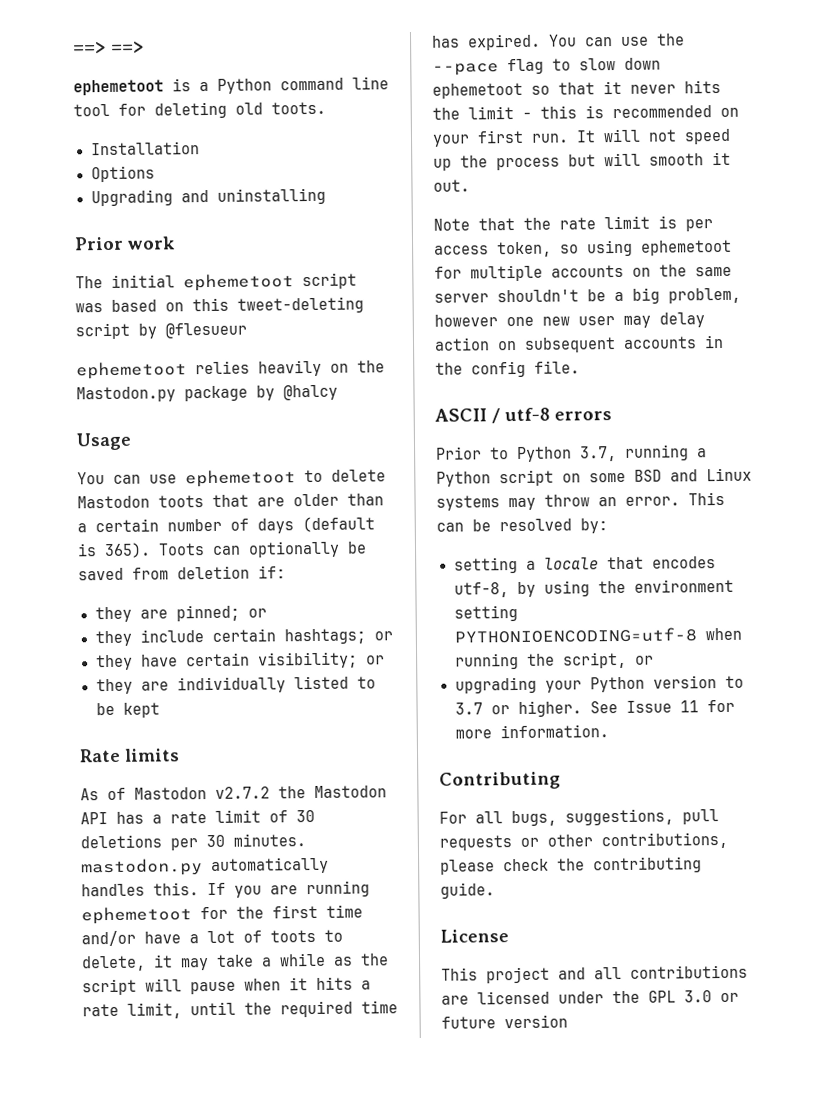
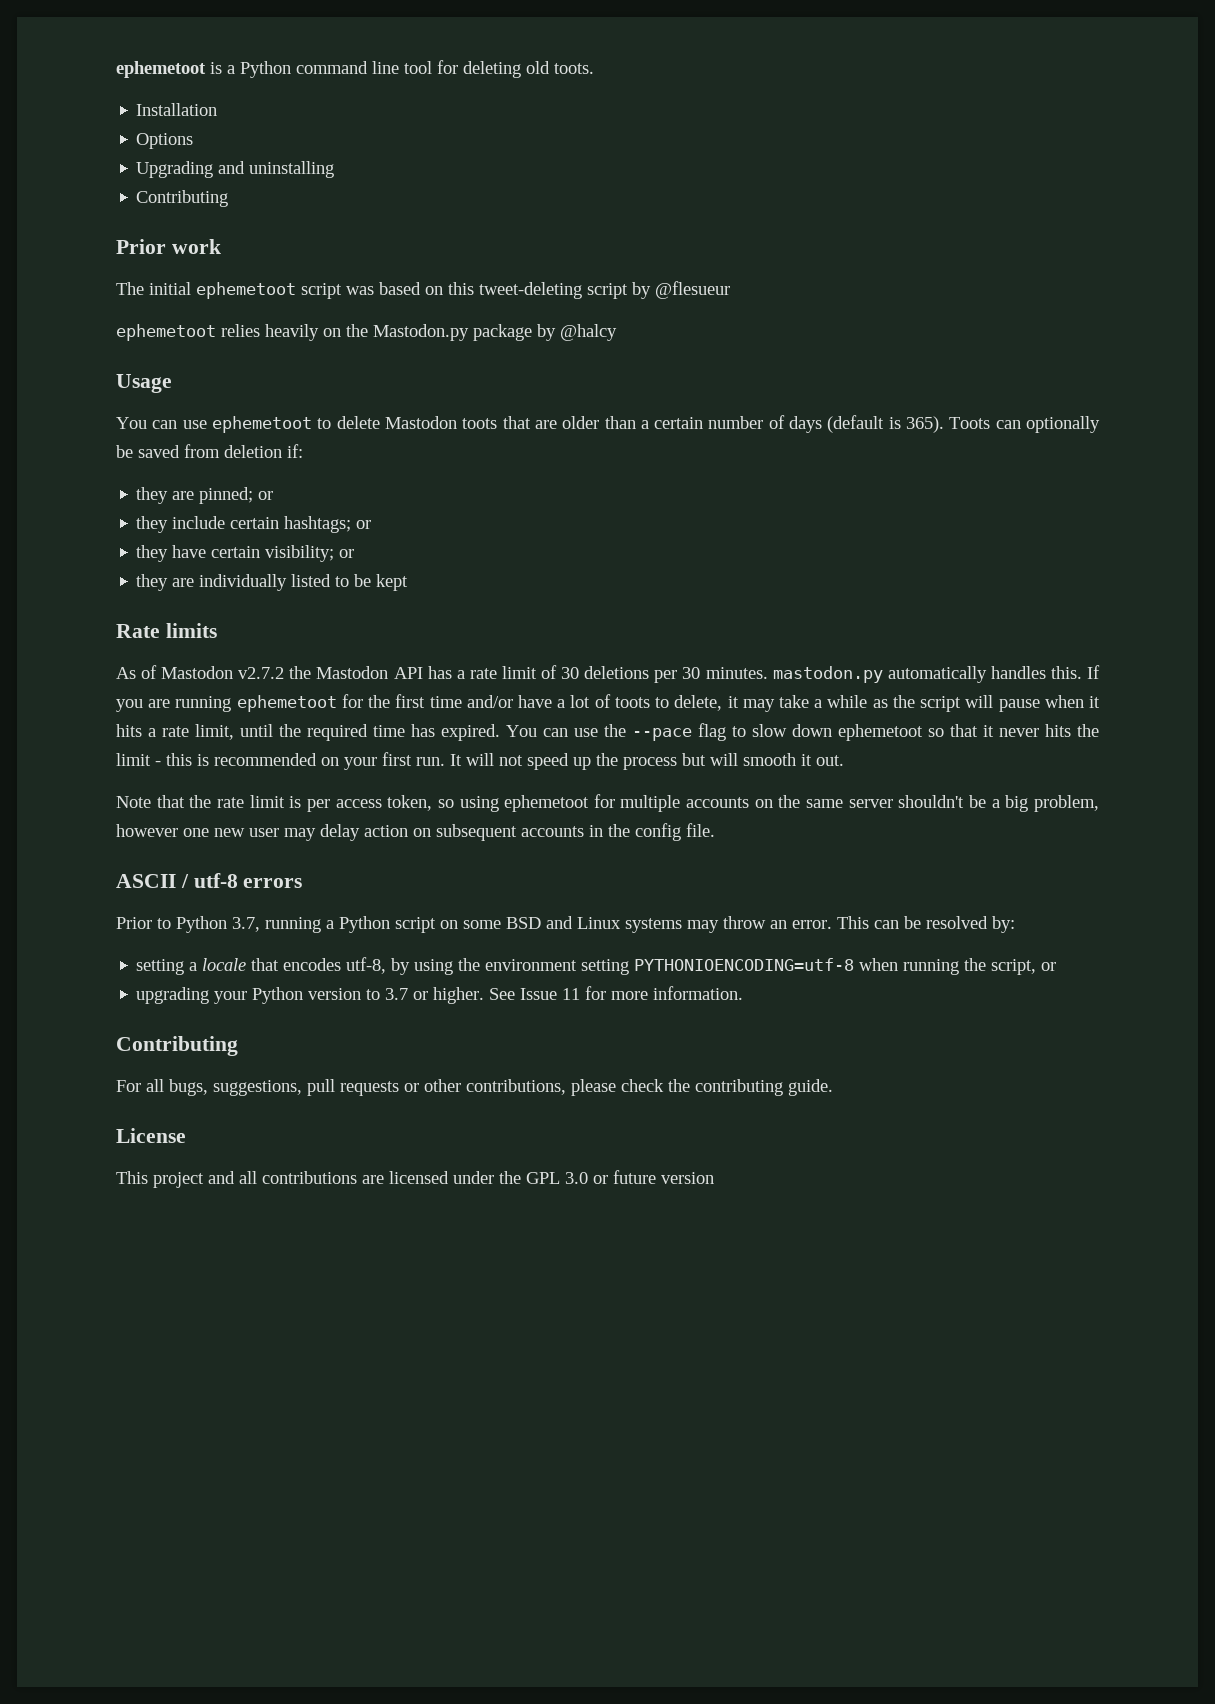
[73,41,146,55] ==> ==> // -> (116, 69) none
(326, 196) none -> [136,190,229,207] // Contributing

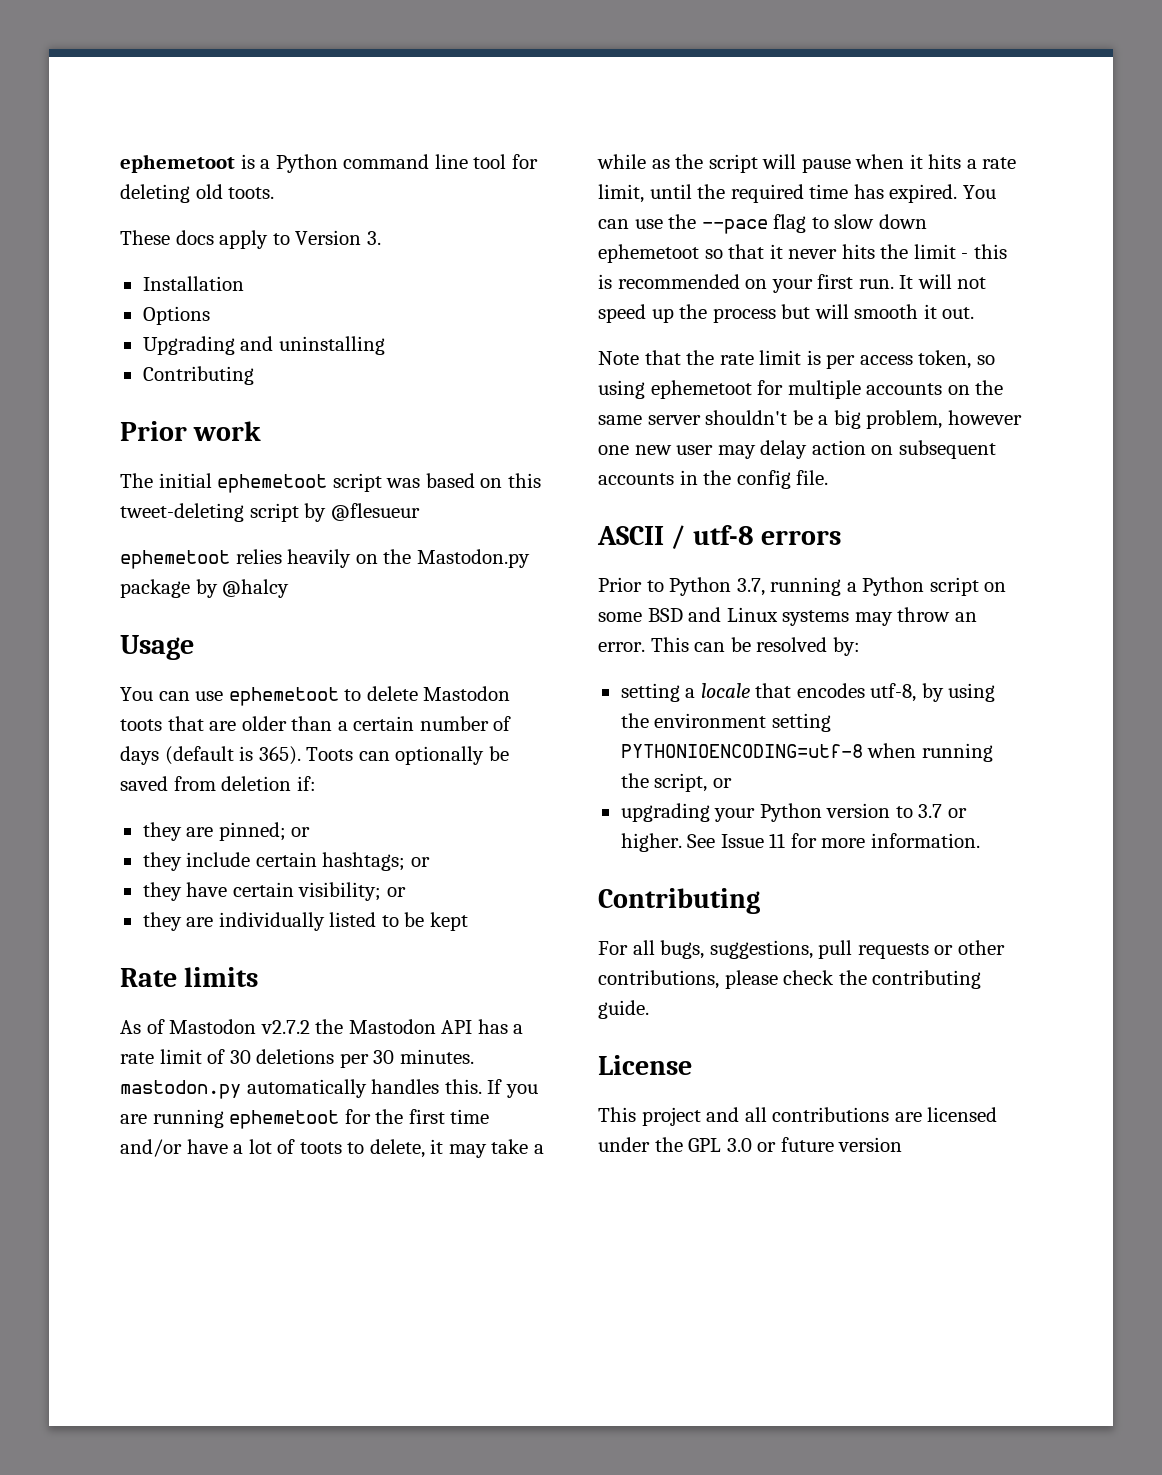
(594, 68) none -> [120,230,381,249] // These docs apply to Version 3.

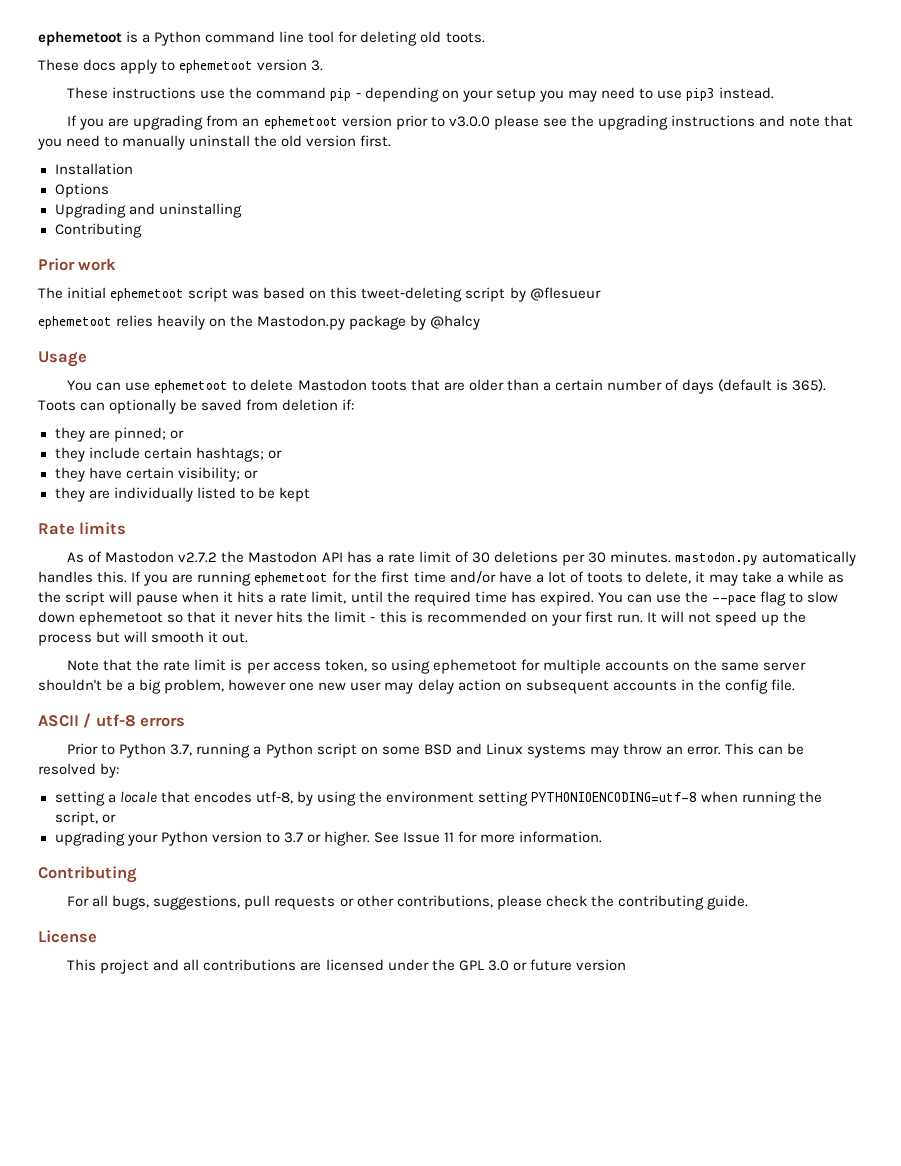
[295,230,362,245] Version -> [179,59,308,73] ephemetoot version
(381, 238) none -> [67,87,775,102] [67,115,854,130] [37,135,392,150] // These instructions use the command pip - depending on your setup you may need to use pip3 instead. // If you are upgrading from an ephemetoot version prior to v3.0.0 please see the upgrading instructions and note that you need to manually uninstall the old version first.

